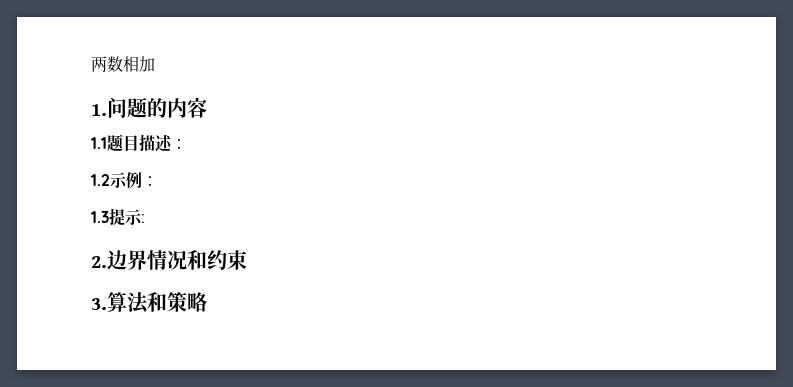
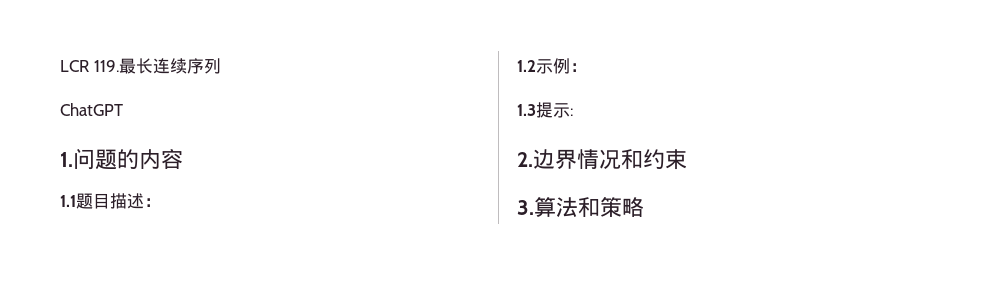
[91,56,155,72] 两数相加 -> [60,58,221,74] [60,103,123,116] LCR 119.最长连续序列 // ChatGPT

